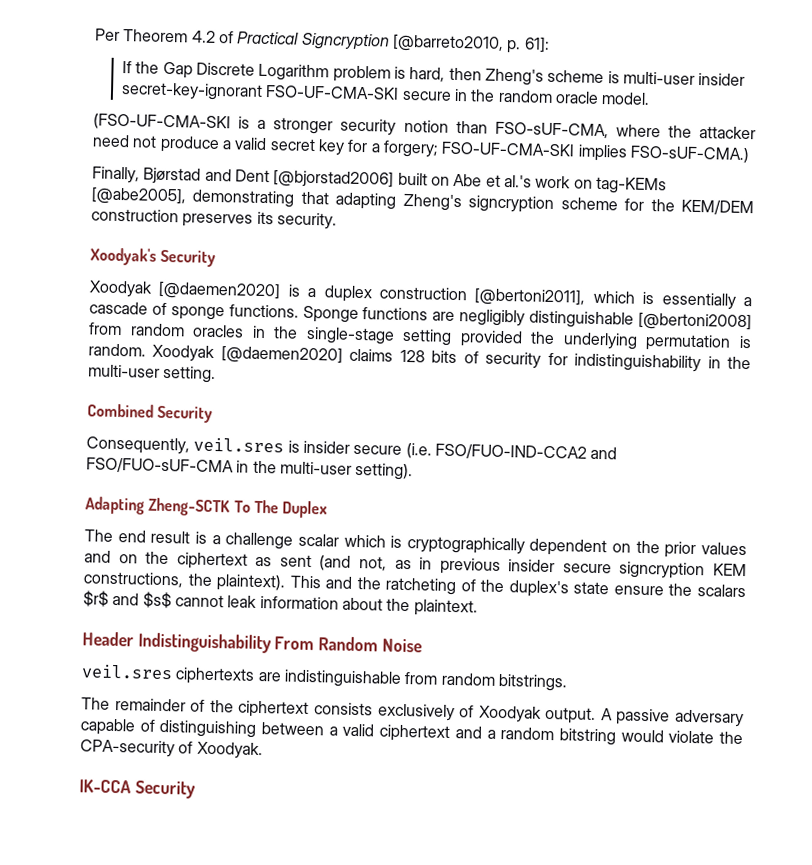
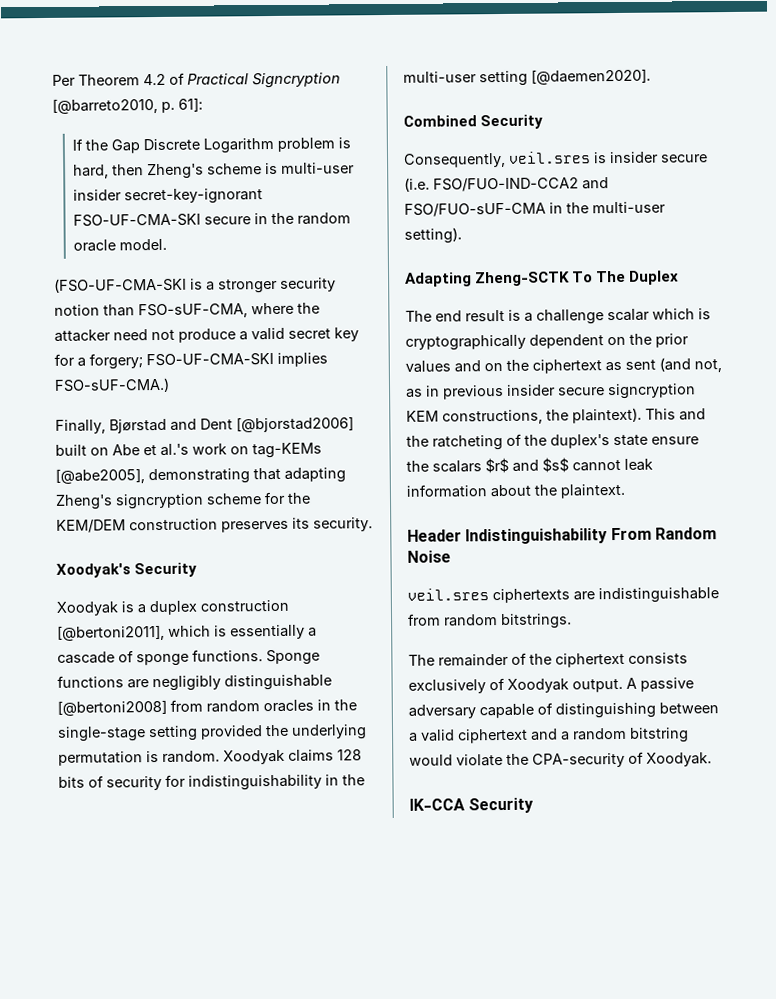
[158,280,282,301] [@daemen2020] -> (119, 608) none
[220,345,343,365] [@daemen2020] -> (285, 757) none
[162,365,217,384] setting. -> [479,68,651,87] setting [@daemen2020].

